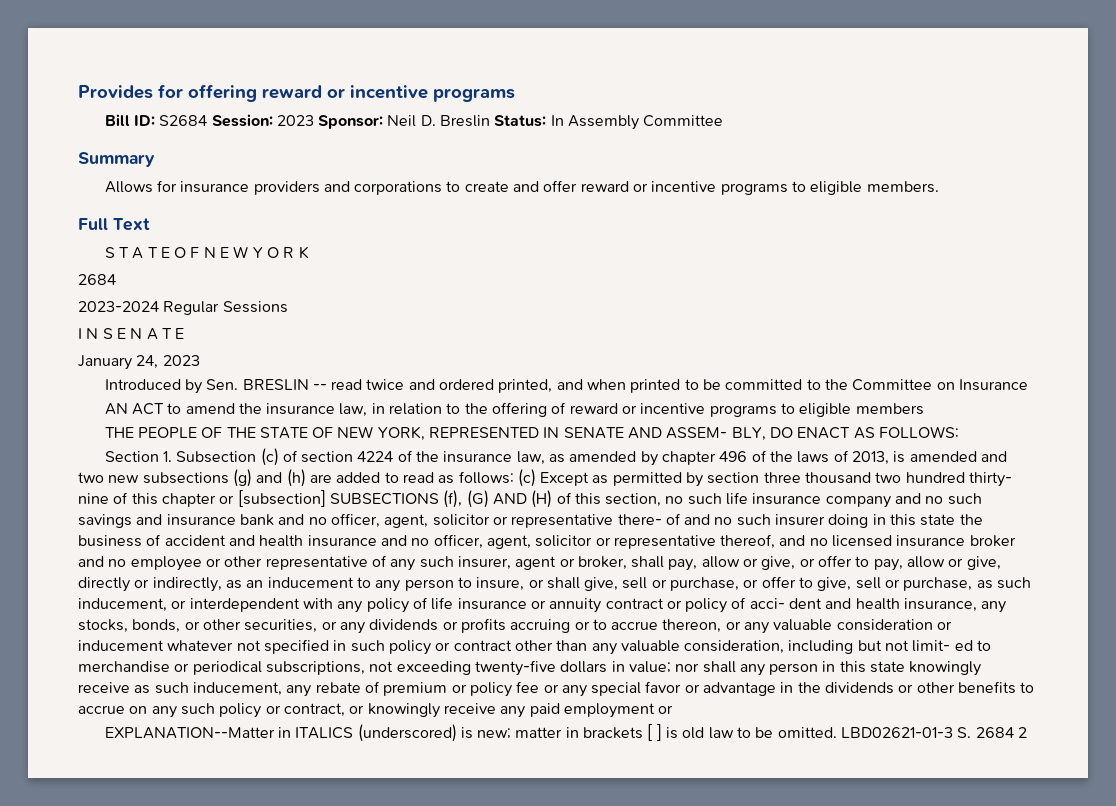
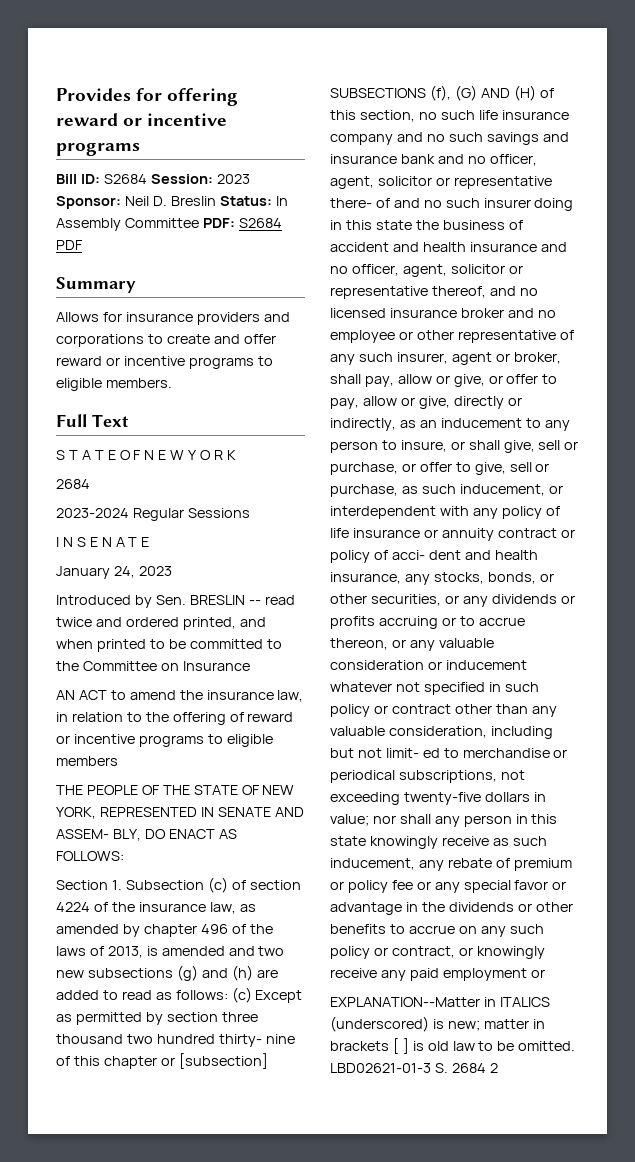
(724, 121) none -> [202,218,282,228] [56,240,83,250] PDF: S2684 PDF

